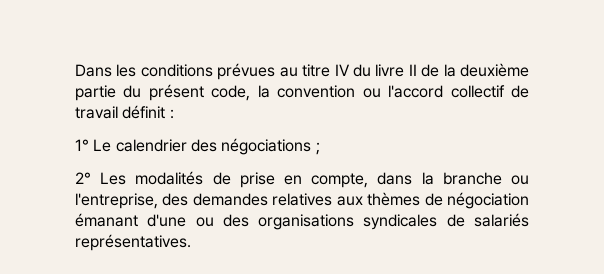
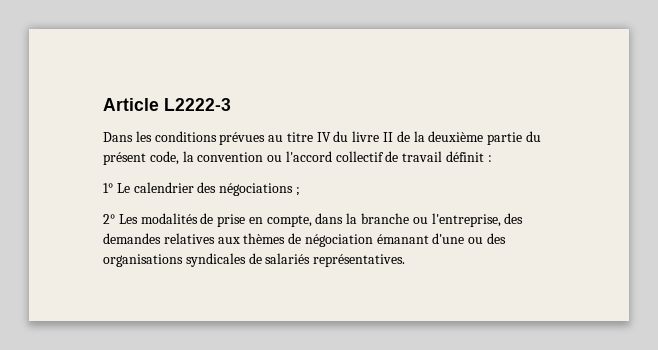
(75, 70) none -> [103,98,231,111] Article L2222-3 //

